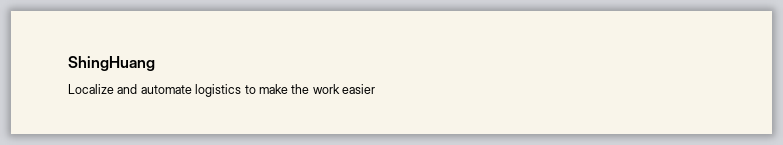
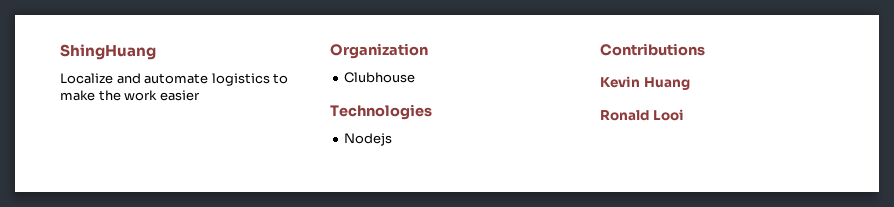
(375, 89) none -> [330,43,428,59] [344,72,416,83] [330,104,432,120] [344,133,393,146] [600,43,705,56] [600,76,690,90] [600,109,684,121] // Organization // Clubhouse // Technologies // Nodejs // Contributions // Kevin Huang // Ronald Looi

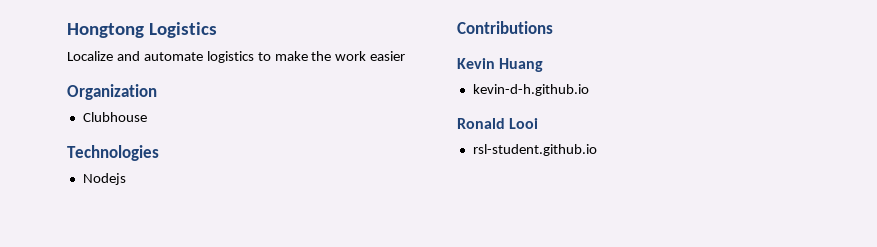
[60,44,156,60] ShingHuang -> [67,22,217,38] Hongtong Logistics
(690, 83) none -> [472,84,589,96] // kevin-d-h.github.io
(684, 115) none -> [472,144,597,156] // rsl-student.github.io

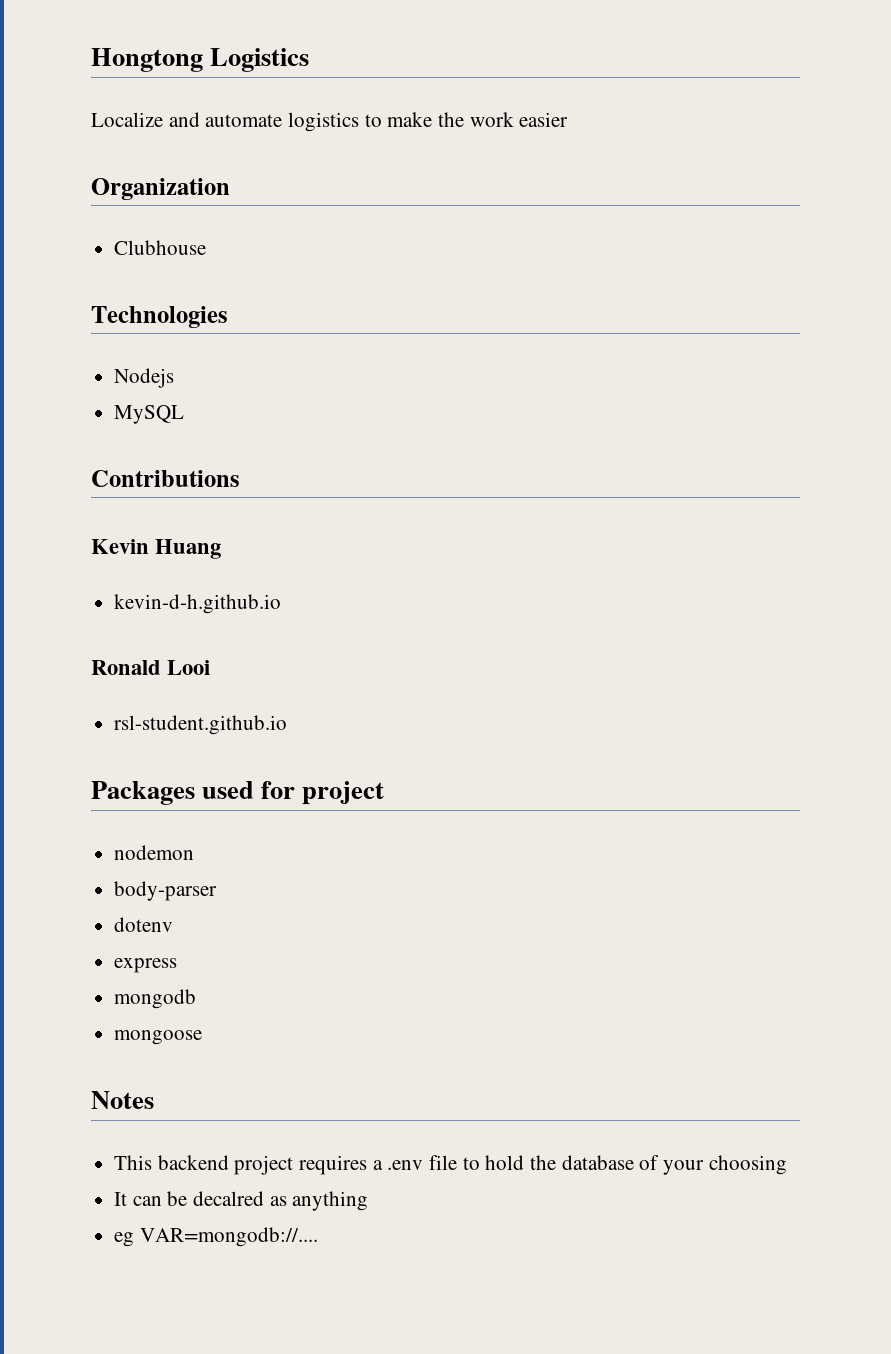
(126, 179) none -> [114,405,185,424] // MySQL
(597, 150) none -> [91,781,385,805] [114,845,195,860] [114,881,218,901] [114,917,174,932] [114,958,178,973] [114,989,197,1009] [114,1030,203,1045] [91,1091,154,1109] [114,1155,787,1175] [114,1191,369,1211] [114,1227,318,1247] // Packages used for project // nodemon // body-parser // dotenv // express // mongodb // mongoose // Notes // This backend project requires a .env file to hold the database of your choosing // It can be decalred as anything // eg VAR=mongodb://....

